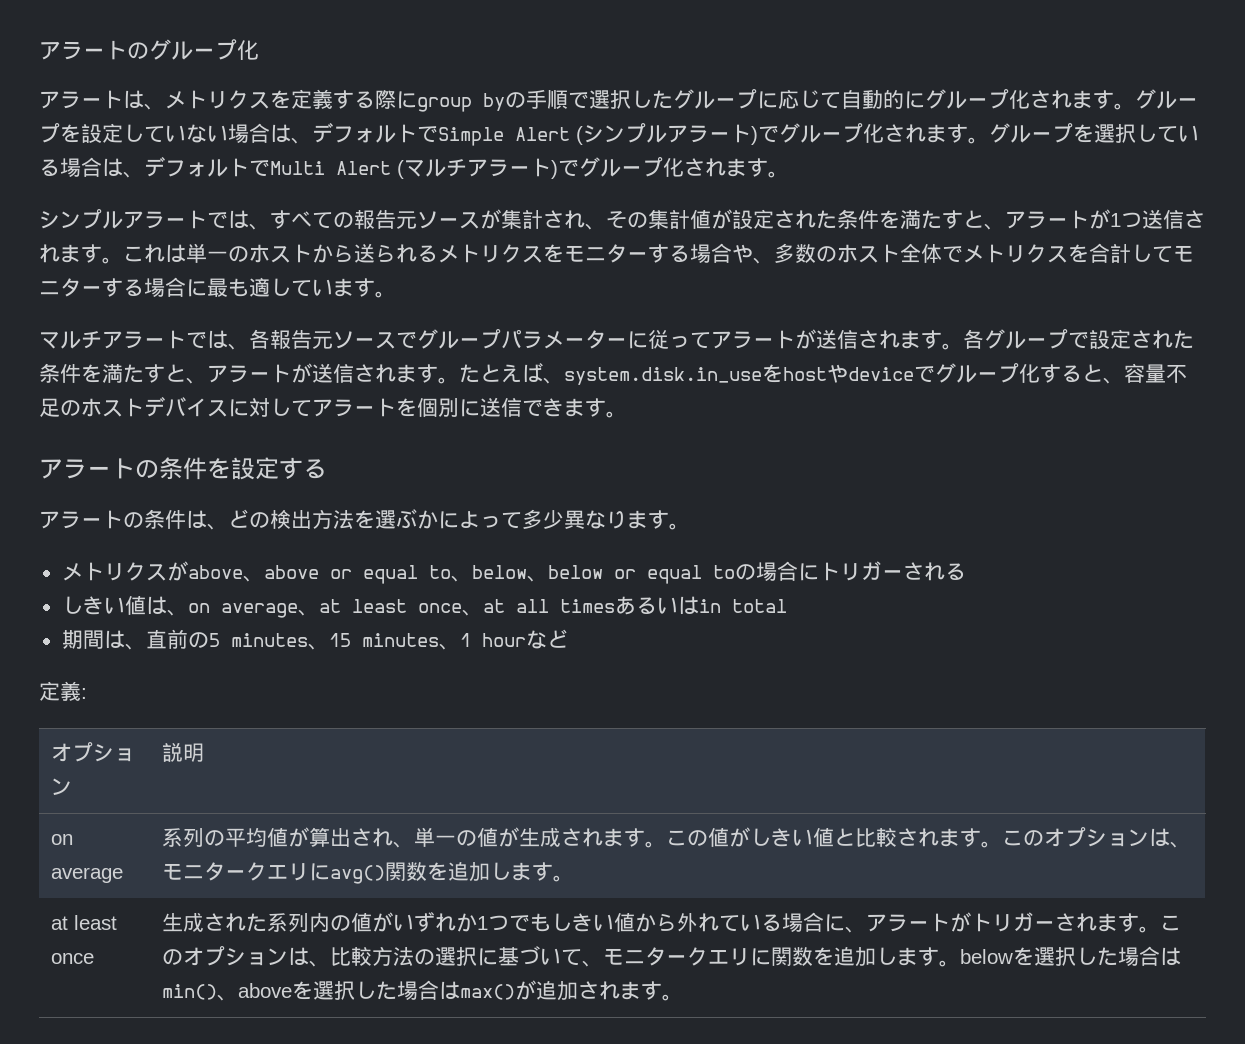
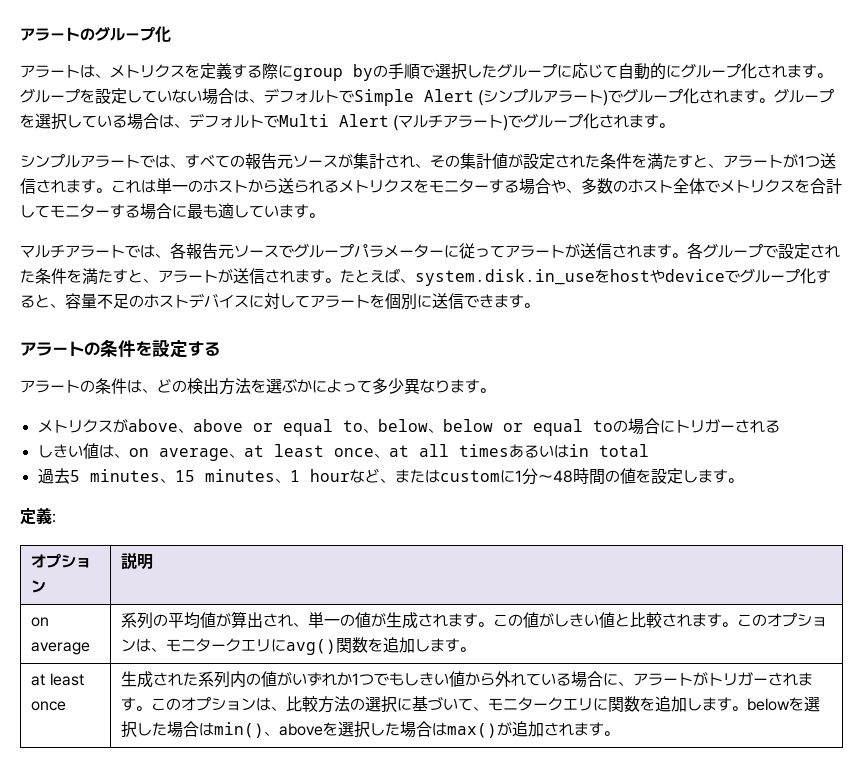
[61,629,209,650] 期間は、直前の -> [37,468,70,484] 過去
(568, 638) none -> [379,468,743,485] 、またはcustomに1分～48時間の値を設定します。

